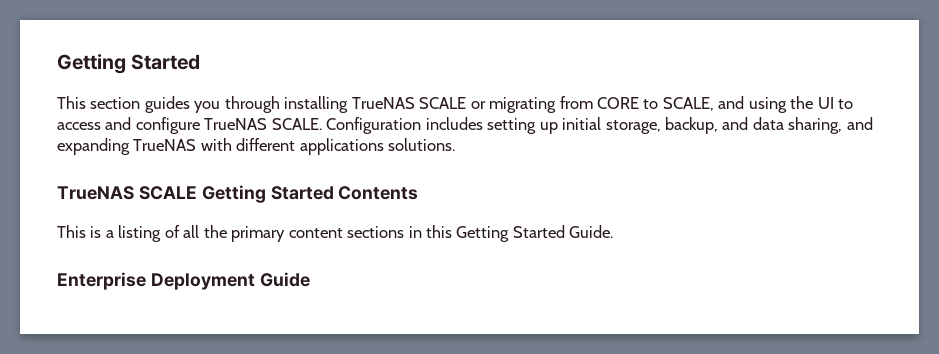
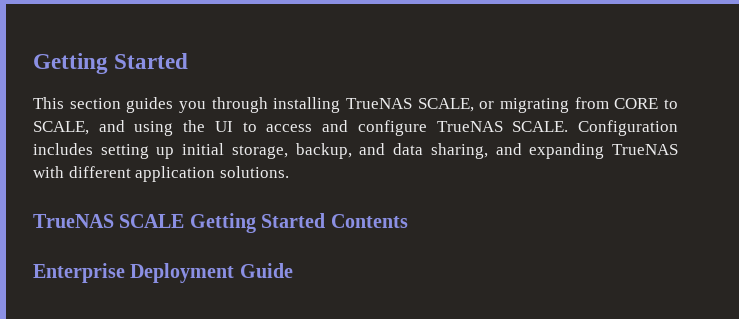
[419,97,467,109] SCALE -> [417,98,474,112] SCALE,
[299,138,384,155] applications -> [135,166,216,182] application
[57,225,614,242] // This is a listing of all the primary content sections in this Getting Started Guide. -> (408, 221) none

